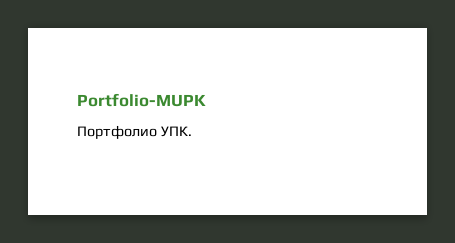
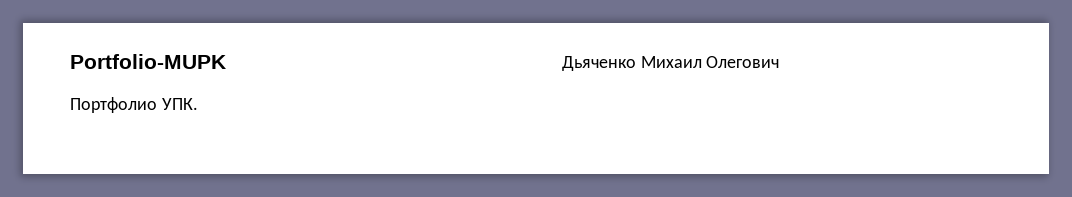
(192, 131) none -> [562,56,780,71] // Дьяченко Михаил Олегович

